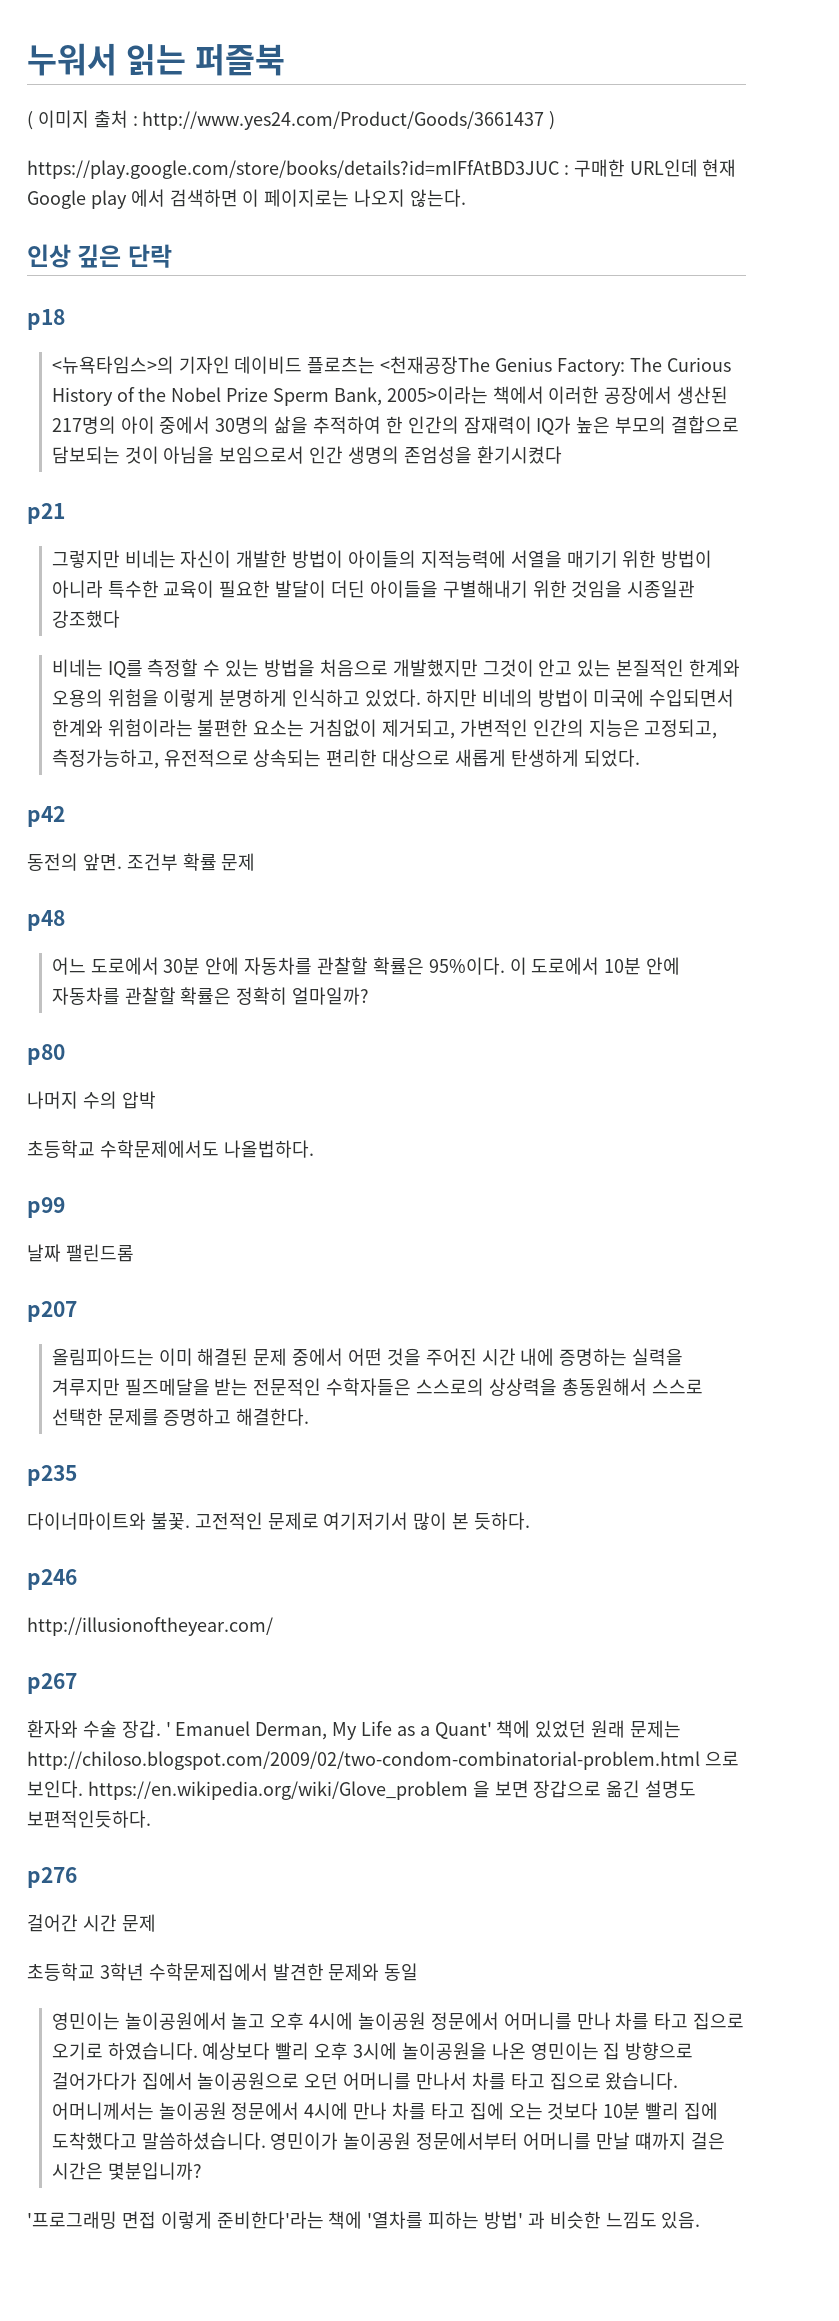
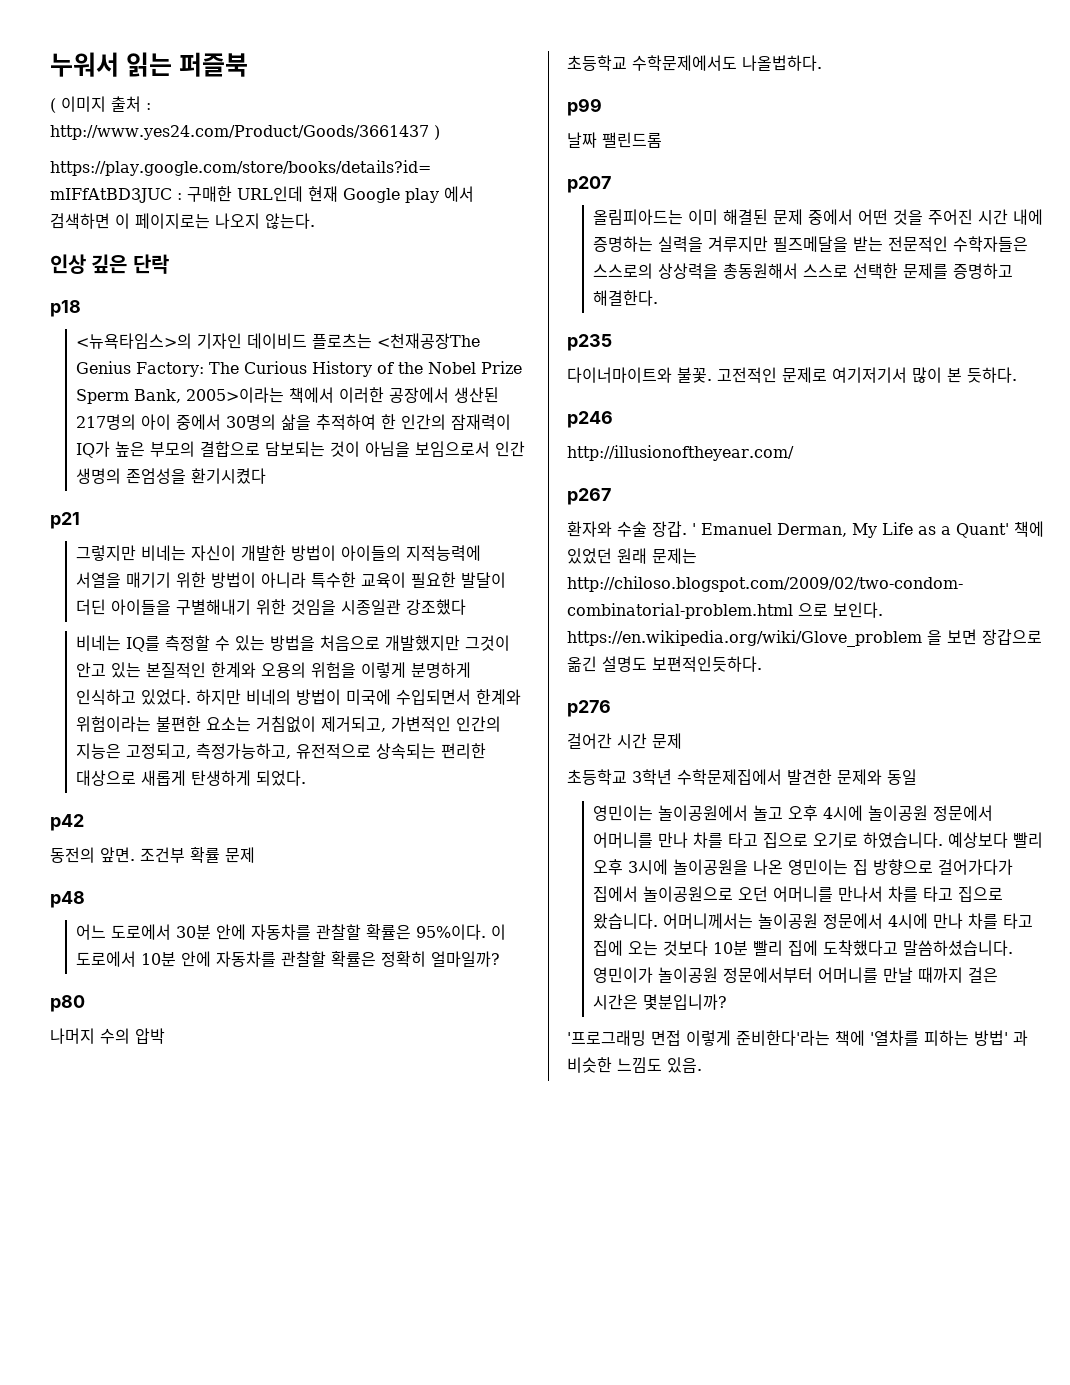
[634,2132,686,2150] 떄까지 -> [918,967,964,983] 때까지

